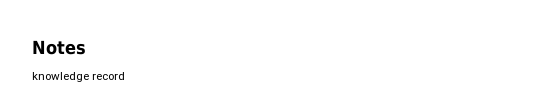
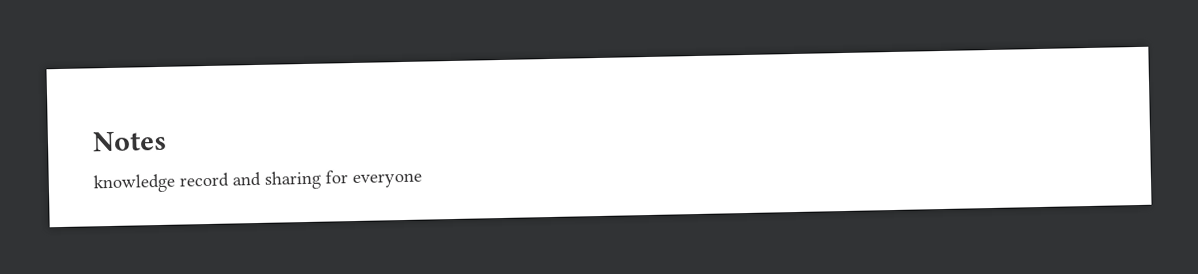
(126, 76) none -> [232,170,422,190] and sharing for everyone

